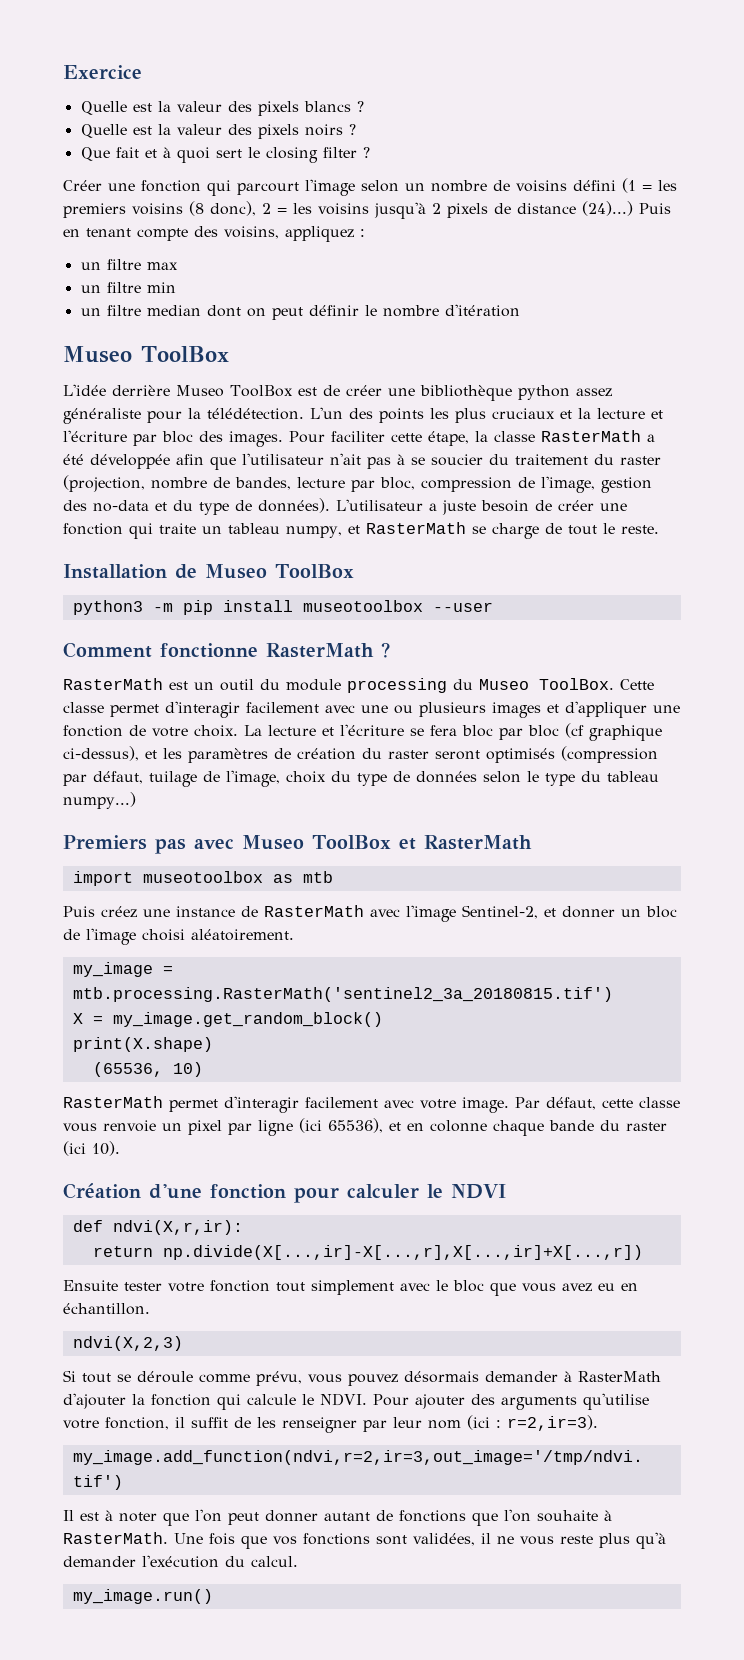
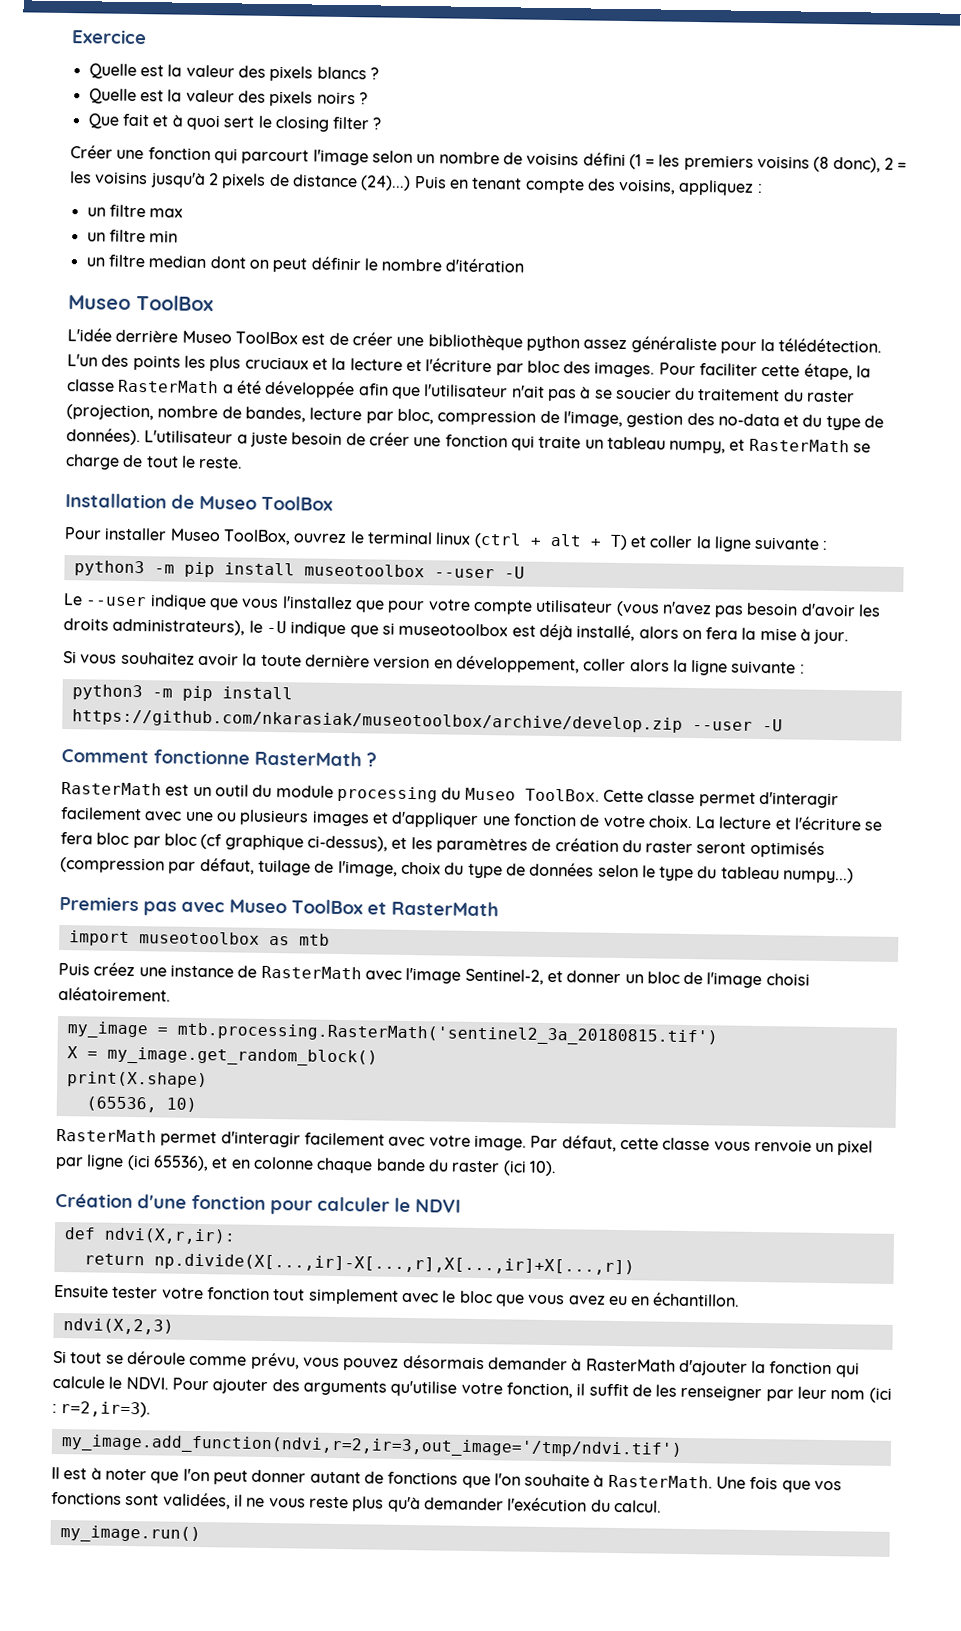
(354, 571) none -> [64,527,828,552] // Pour installer Museo ToolBox, ouvrez le terminal linux (ctrl + alt + T) et coller la ligne suivante :
(493, 607) none -> [503,566,525,579] [63,593,882,618] [63,618,850,645] [63,651,805,676] [71,684,293,702] [71,709,783,733] -U // Le --user indique que vous l'installez que pour votre compte utilisateur (vous n'avez pas besoin d'avoir les droits administrateurs), le -U indique que si museotoolbox est déjà installé, alors on fera la mise à jour. // Si vous souhaitez avoir la toute dernière version en développement, coller alors la ligne suivante : // python3 -m pip install https://github.com/nkarasiak/museotoolbox/archive/develop.zip --user -U

